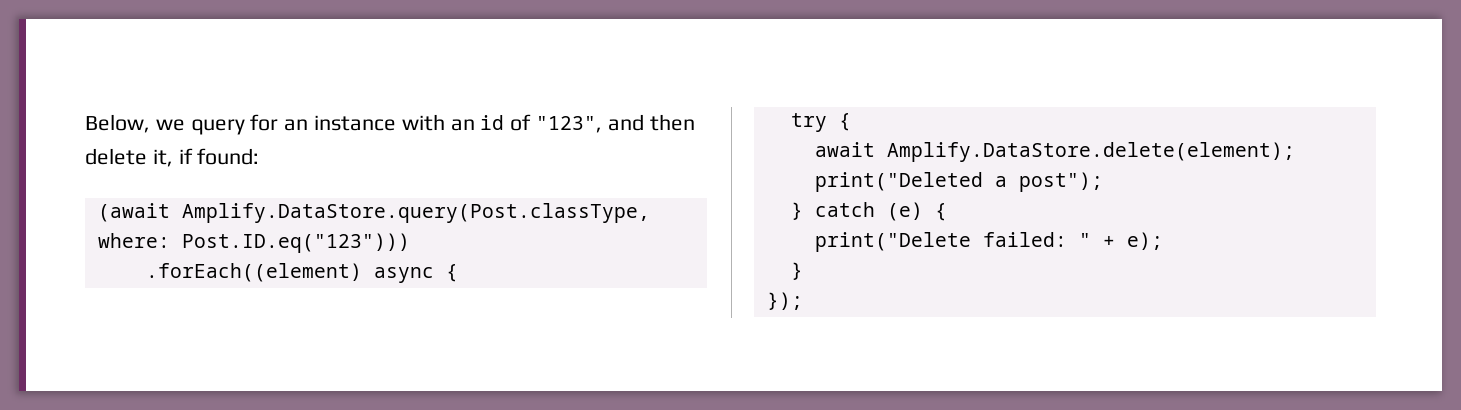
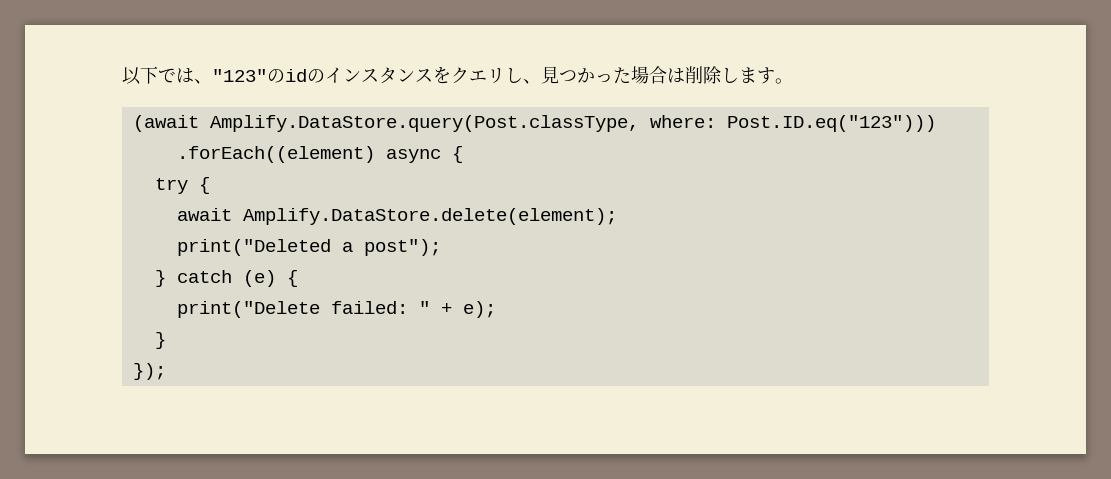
[85,114,695,135] [85,148,260,167] Below, we query for an instance with an id of "123", and then delete it, if found: -> [122,66,793,85] 以下では、"123"のidのインスタンスをクエリし、見つかった場合は削除します。

